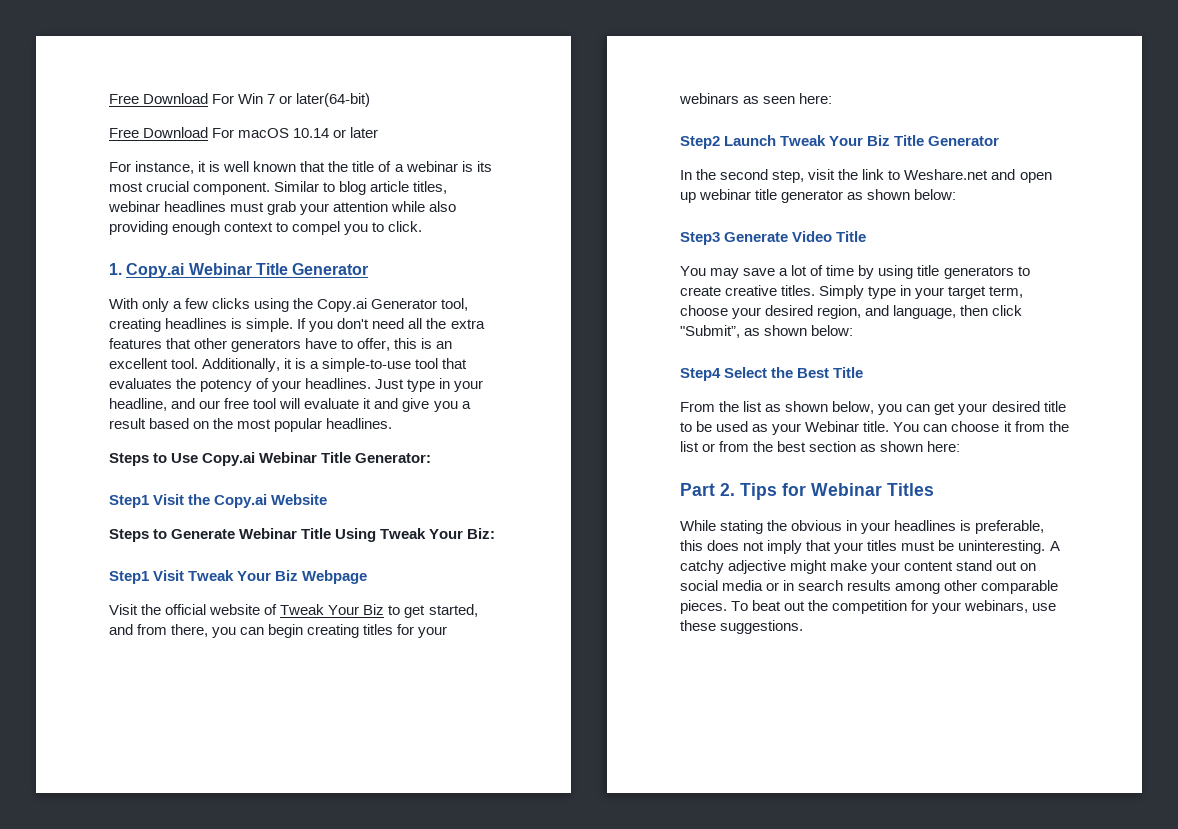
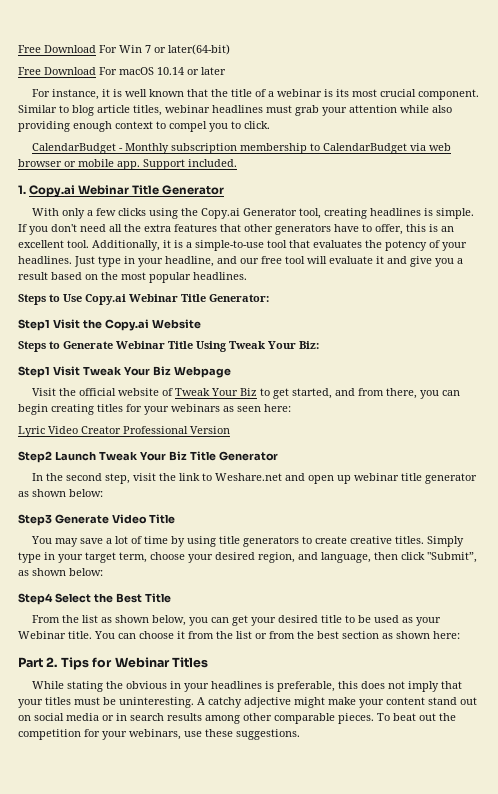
(423, 226) none -> [32,143,452,154] [18,159,237,170] // CalendarBudget - Monthly subscription membership to CalendarBudget via web browser or mobile app. Support included.
(833, 98) none -> [18,426,230,437] // Lyric Video Creator Professional Version

